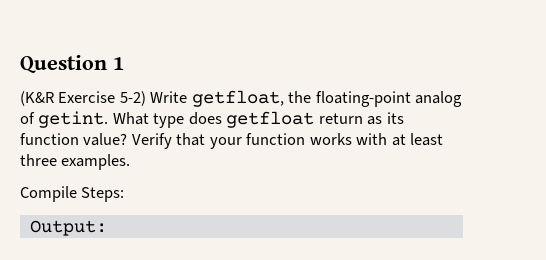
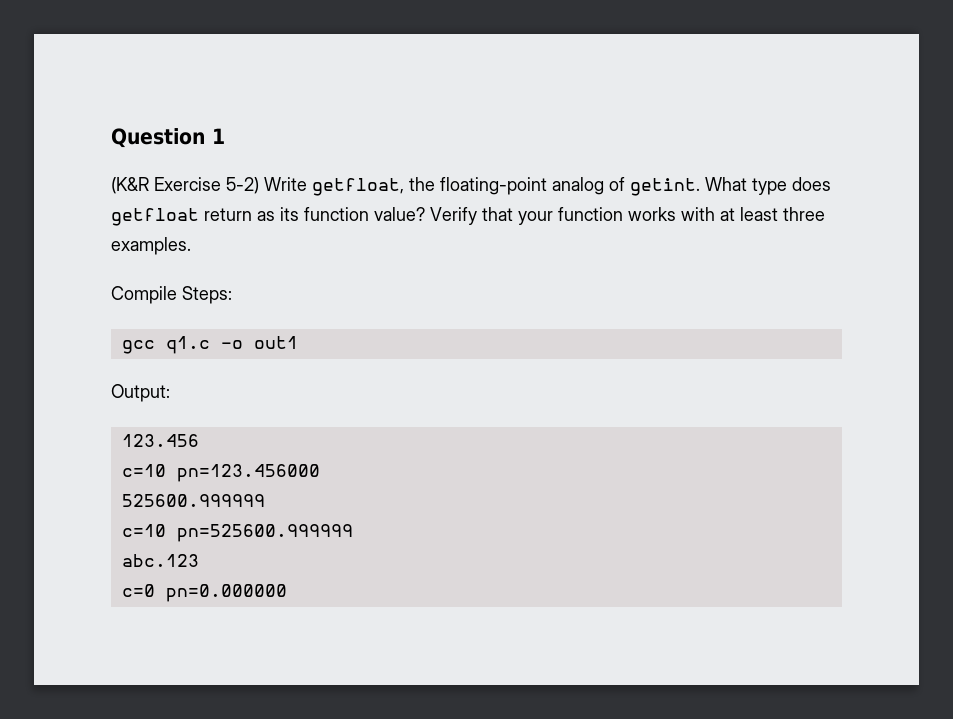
[29,220,107,236] Output: -> [121,336,298,354] [111,384,170,402] [121,434,199,447] [121,464,320,482] [121,494,265,507] [121,524,353,542] [121,554,199,567] [121,584,287,602] gcc q1.c -o out1 // Output: // 123.456 // c=10 pn=123.456000 // 525600.999999 // c=10 pn=525600.999999 // abc.123 // c=0 pn=0.000000

